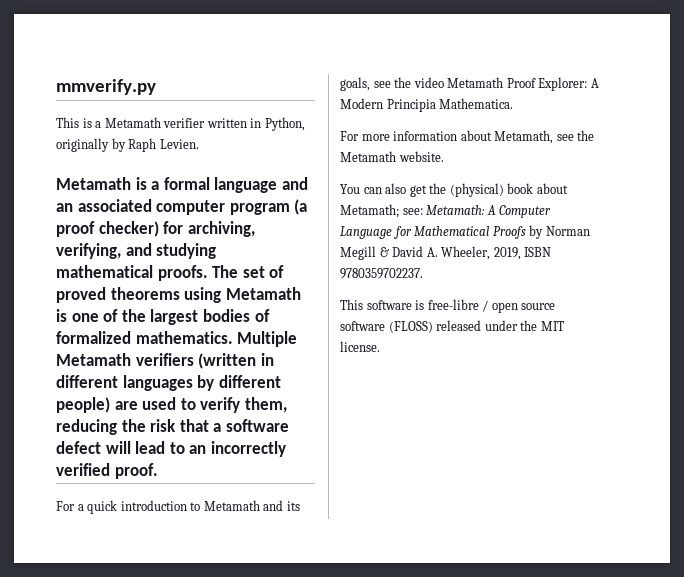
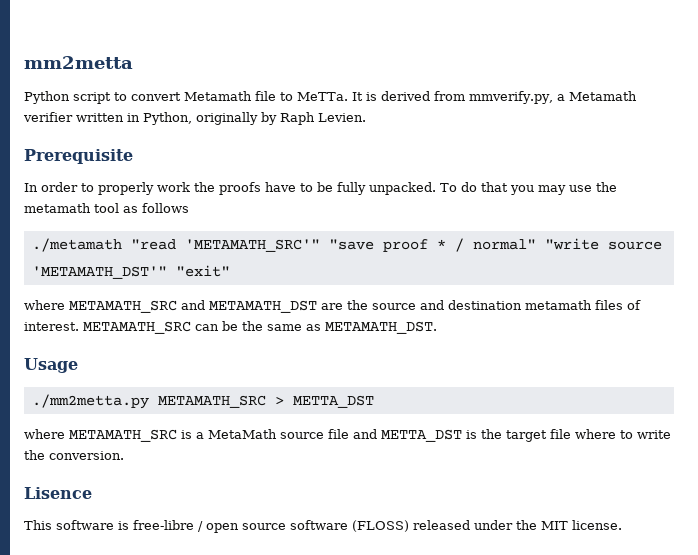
[56,79,156,95] [56,117,92,128] mmverify.py // This is -> [24,56,133,69] [24,91,553,104] mm2metta // Python script to convert Metamath file to MeTTa. It is derived from mmverify.py,
[56,177,308,193] [56,199,308,215] [56,221,255,237] [56,243,217,259] [56,265,285,281] [56,287,301,303] [56,309,270,325] [56,331,298,347] [56,353,274,369] [56,375,281,391] [56,397,287,413] [56,419,289,435] [56,441,286,457] [56,463,158,479] [56,500,300,514] [340,77,599,91] [340,98,514,112] [340,130,595,144] [340,151,444,162] [340,183,568,197] [340,204,552,218] [340,225,590,239] [340,246,552,260] [340,268,423,279] Metamath is a formal language and an associated computer program (a proof checker) for archiving, verifying, and studying mathematical proofs. The set of proved theorems using Metamath is one of the largest bodies of formalized mathematics. Multiple Metamath verifiers (written in different languages by different people) are used to verify them, reducing the risk that a software defect will lead to an incorrectly verified proof. // For a quick introduction to Metamath and its goals, see the video Metamath Proof Explorer: A Modern Principia Mathematica. // For more information about Metamath, see the Metamath website. // You can also get the (physical) book about Metamath; see: Metamath: A Computer Language for Mathematical Proofs by Norman Megill & David A. Wheeler, 2019, ISBN 9780359702237. -> [24,149,133,164] [24,182,617,195] [24,203,189,213] [31,238,662,252] [31,265,230,279] [24,300,641,313] [24,321,437,334] [24,358,78,373] [31,394,374,409] [24,429,671,442] [24,450,124,460] [24,487,92,499] Prerequisite // In order to properly work the proofs have to be fully unpacked. To do that you may use the metamath tool as follows // ./metamath "read 'METAMATH_SRC'" "save proof * / normal" "write source 'METAMATH_DST'" "exit" // where METAMATH_SRC and METAMATH_DST are the source and destination metamath files of interest. METAMATH_SRC can be the same as METAMATH_DST. // Usage // ./mm2metta.py METAMATH_SRC > METTA_DST // where METAMATH_SRC is a MetaMath source file and METTA_DST is the target file where to write the conversion. // Lisence

